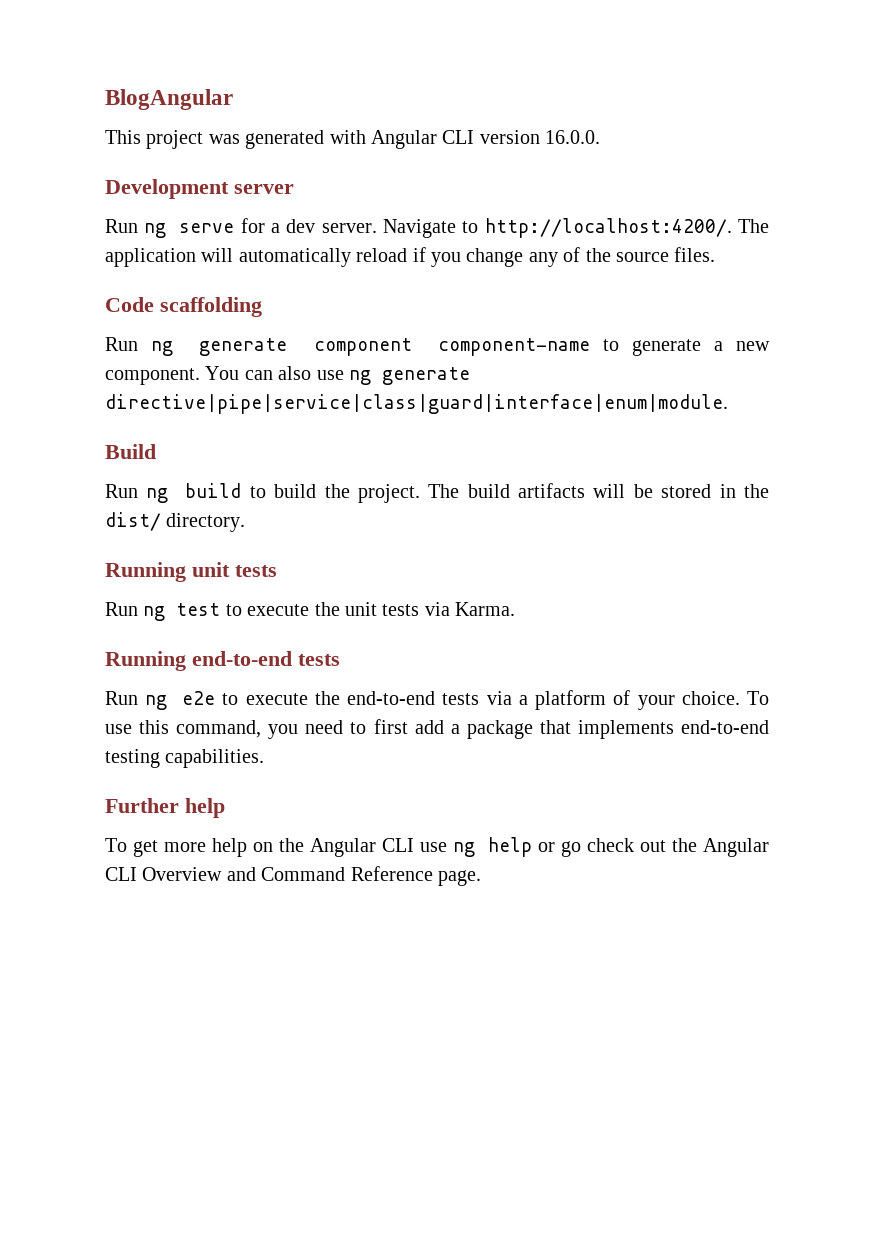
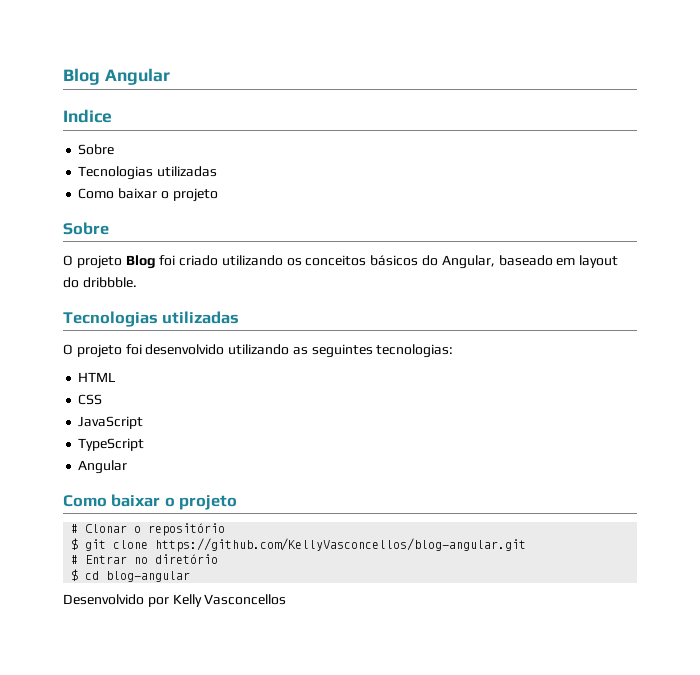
[105,89,233,110] [105,130,601,149] [105,179,294,199] [105,218,769,238] [105,247,716,267] [105,297,262,317] [105,337,770,356] [105,366,470,385] [105,394,728,414] [105,444,156,459] [105,483,769,503] [105,512,246,532] [105,562,277,582] [105,602,516,621] [105,651,340,671] [105,690,769,710] [105,719,769,739] [105,749,265,768] [105,798,225,818] [105,837,769,857] [105,866,481,886] BlogAngular // This project was generated with Angular CLI version 16.0.0. // Development server // Run ng serve for a dev server. Navigate to http://localhost:4200/. The application will automatically reload if you change any of the source files. // Code scaffolding // Run ng generate component component-name to generate a new component. You can also use ng generate directive|pipe|service|class|guard|interface|enum|module. // Build // Run ng build to build the project. The build artifacts will be stored in the dist/ directory. // Running unit tests // Run ng test to execute the unit tests via Karma. // Running end-to-end tests // Run ng e2e to execute the end-to-end tests via a platform of your choice. To use this command, you need to first add a package that implements end-to-end testing capabilities. // Further help // To get more help on the Angular CLI use ng help or go check out the Angular CLI Overview and Command Reference page. -> [63,68,170,85] [63,109,112,123] [78,144,115,155] [78,166,218,180] [78,188,218,202] [63,222,109,235] [63,255,619,269] [63,277,137,288] [63,311,240,327] [63,344,454,358] [78,372,116,382] [78,394,103,405] [78,416,144,429] [78,438,145,451] [78,460,128,474] [63,494,238,510] [71,523,226,536] [71,538,527,552] [71,554,219,564] [71,569,191,582] [63,594,287,607] Blog Angular // Indice // Sobre // Tecnologias utilizadas // Como baixar o projeto // Sobre // O projeto Blog foi criado utilizando os conceitos básicos do Angular, baseado em layout do dribbble. // Tecnologias utilizadas // O projeto foi desenvolvido utilizando as seguintes tecnologias: // HTML // CSS // JavaScript // TypeScript // Angular // Como baixar o projeto // # Clonar o repositório // $ git clone https://github.com/KellyVasconcellos/blog-angular.git // # Entrar no diretório // $ cd blog-angular // Desenvolvido por Kelly Vasconcellos

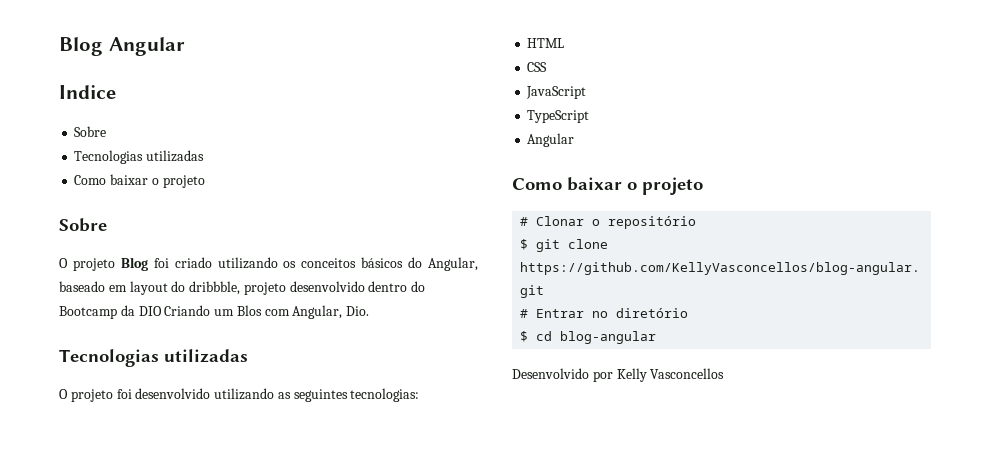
[82,277,137,288] dribbble. -> [189,281,426,295] [59,305,370,319] dribbble, projeto desenvolvido dentro do Bootcamp da DIO Criando um Blos com Angular, Dio.

